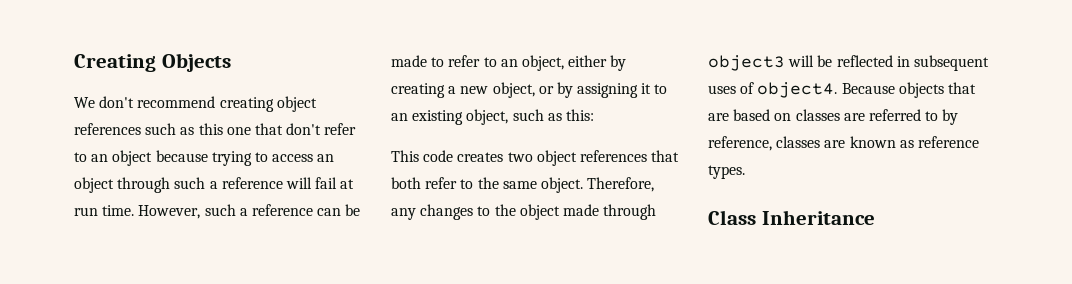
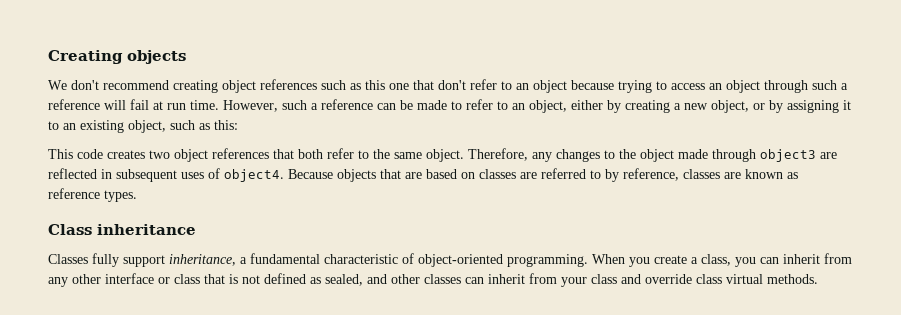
[161,53,231,72] Objects -> [127,50,186,64] objects
[788,55,833,67] will be -> [820,152,837,159] are
[761,210,875,225] Inheritance -> [97,224,196,235] [48,253,852,267] [48,273,818,287] inheritance // Classes fully support inheritance, a fundamental characteristic of object-oriented programming. When you create a class, you can inherit from any other interface or class that is not defined as sealed, and other classes can inherit from your class and override class virtual methods.

